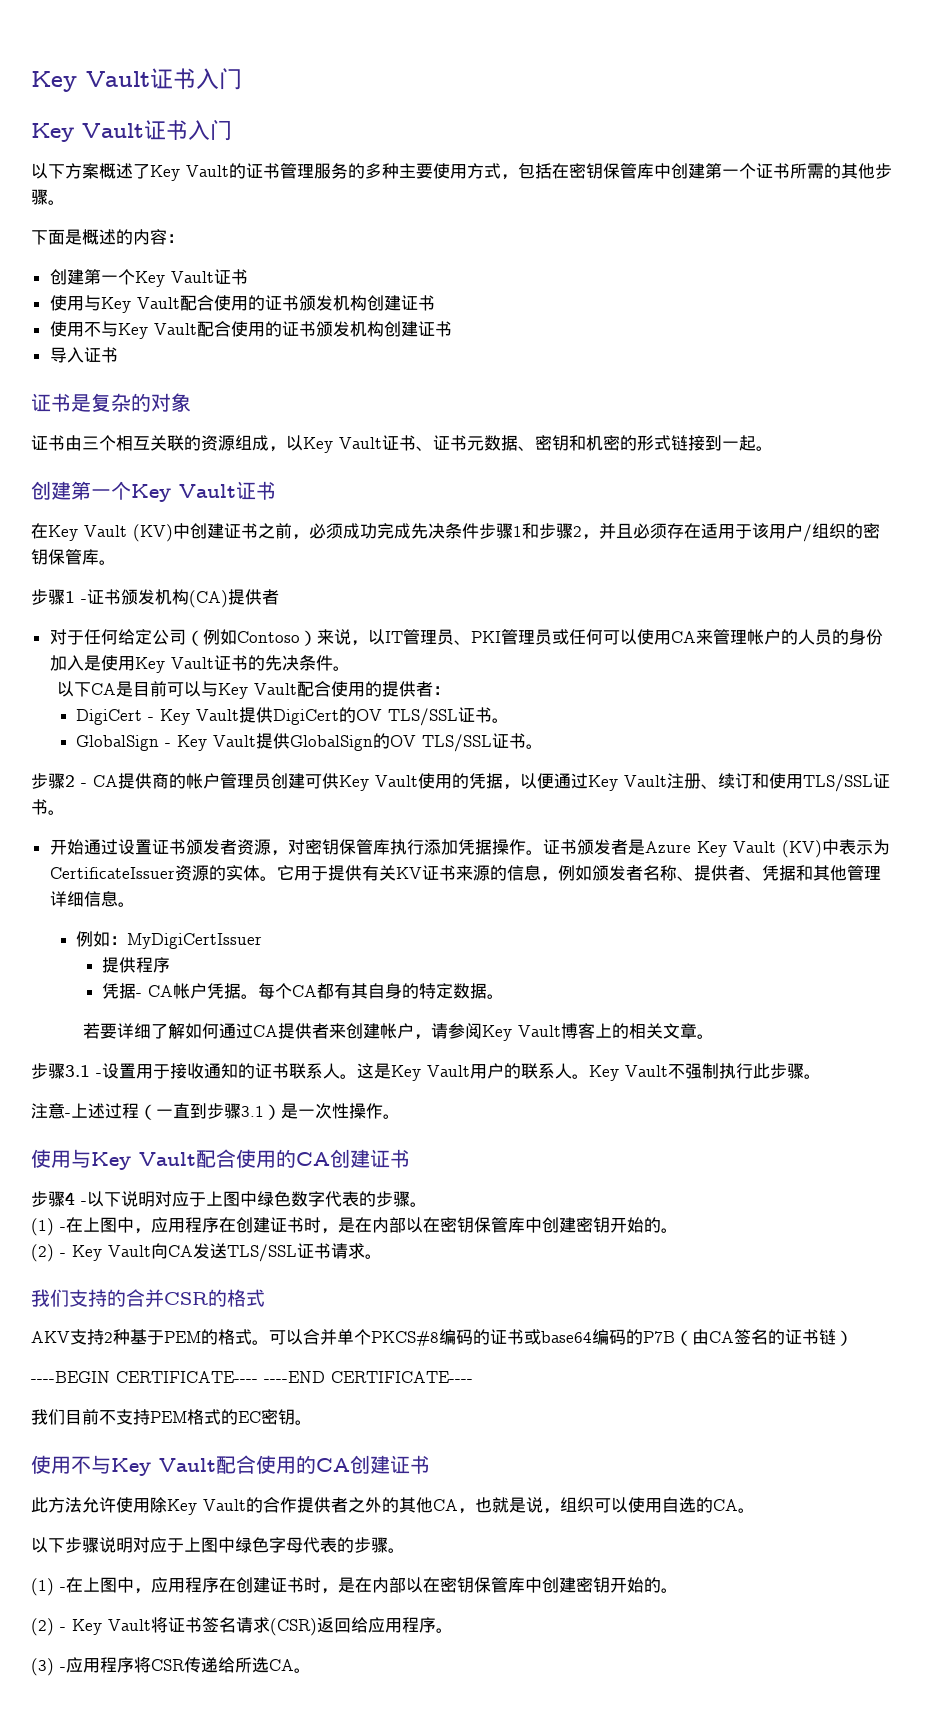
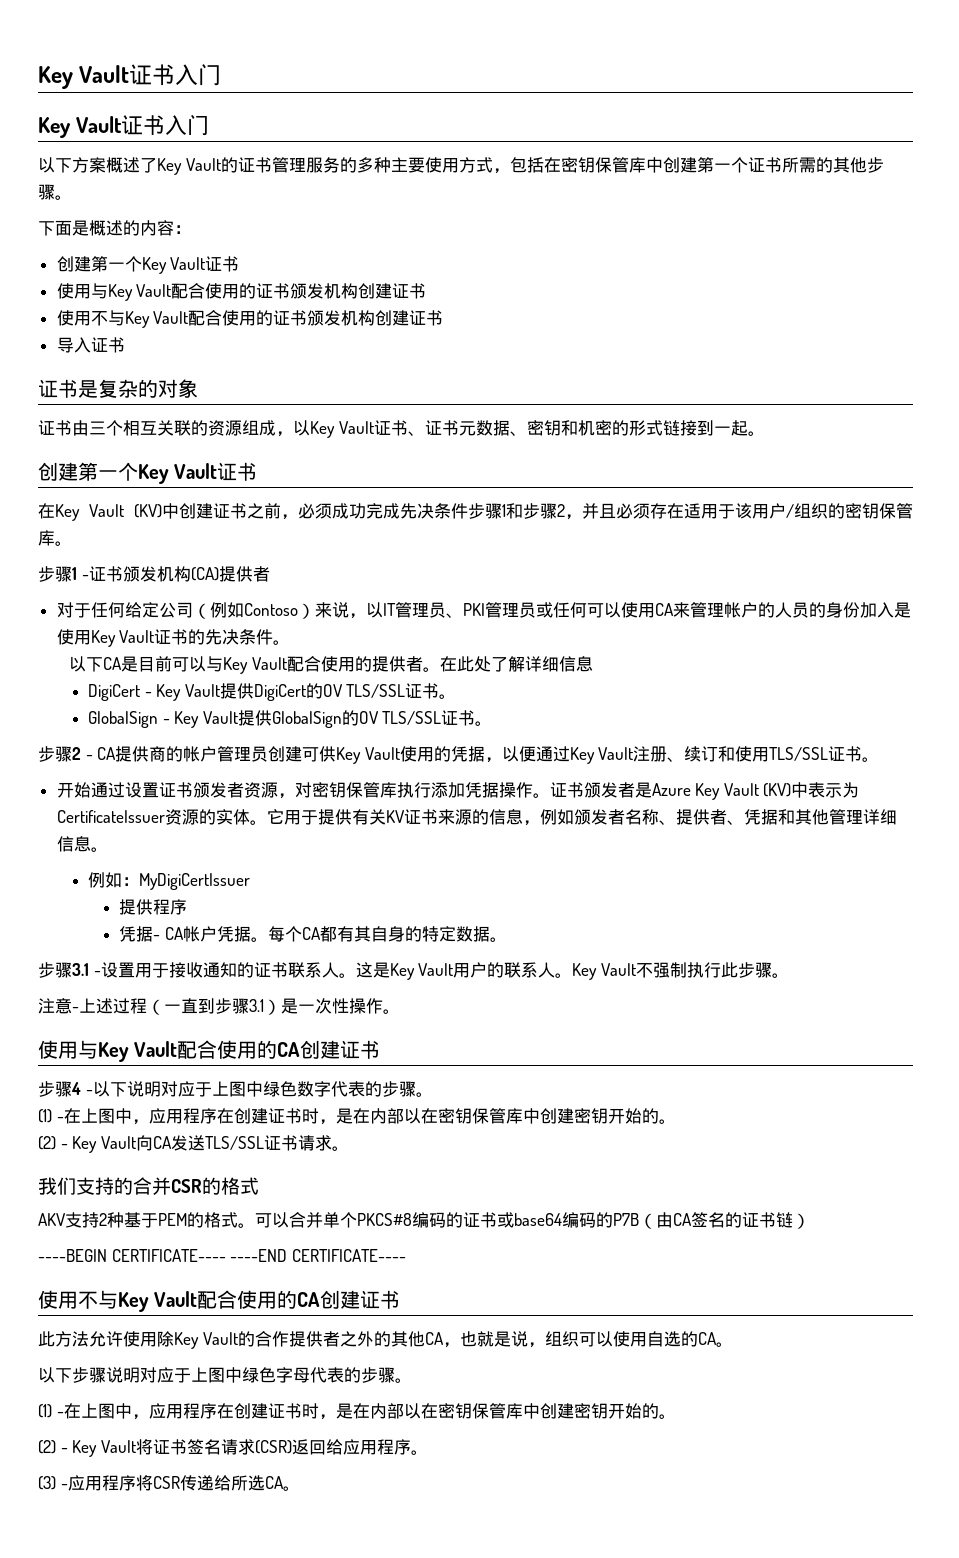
[433,686,451,695] ： -> [422,656,593,672] 。在此处了解详细信息
[83,1023,715,1041] // 若要详细了解如何通过CA提供者来创建帐户，请参阅Key Vault博客上的相关文章。 -> (507, 939) none
[31,1409,312,1425] // 我们目前不支持PEM格式的EC密钥。 -> (406, 1255) none

